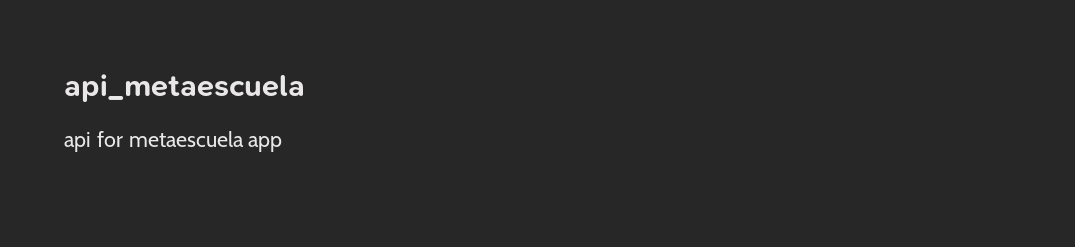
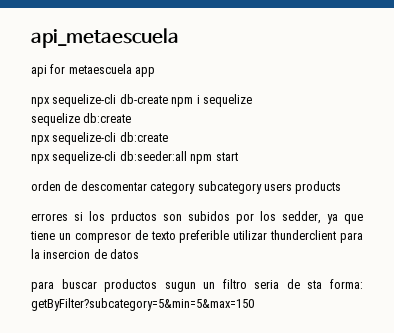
(283, 144) none -> [31,94,252,107] [31,113,132,126] [31,132,168,145] [31,151,238,164] [31,181,342,194] [31,211,363,224] [30,230,363,243] [31,249,140,259] [31,279,363,292] [31,298,254,311] // npx sequelize-cli db-create npm i sequelize // sequelize db:create // npx sequelize-cli db:create // npx sequelize-cli db:seeder:all npm start // orden de descomentar category subcategory users products // errores si los prductos son subidos por los sedder, ya que tiene un compresor de texto preferible utilizar thunderclient para la insercion de datos // para buscar productos sugun un filtro seria de sta forma: getByFilter?subcategory=5&min=5&max=150

